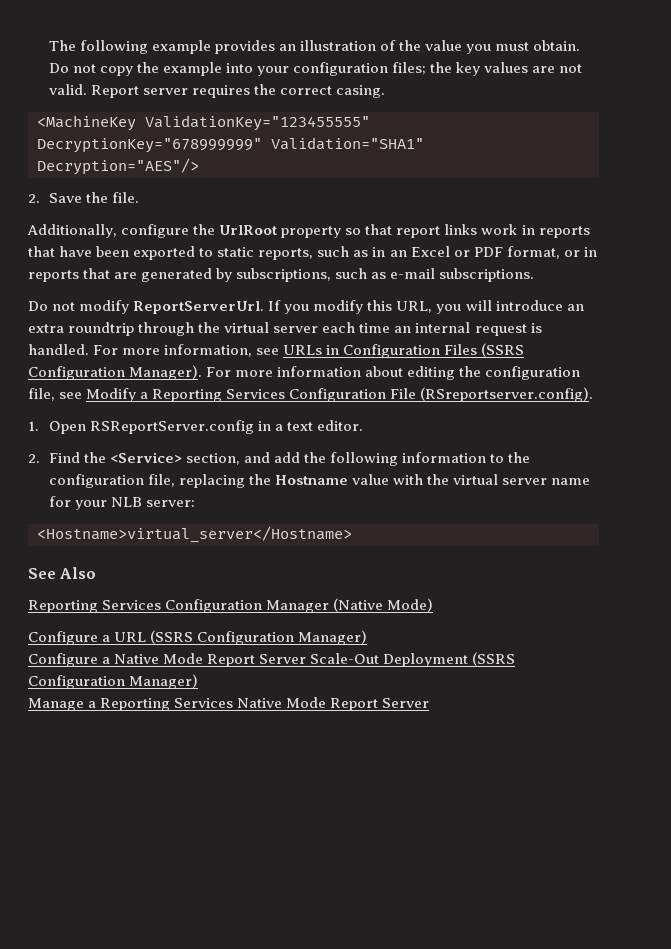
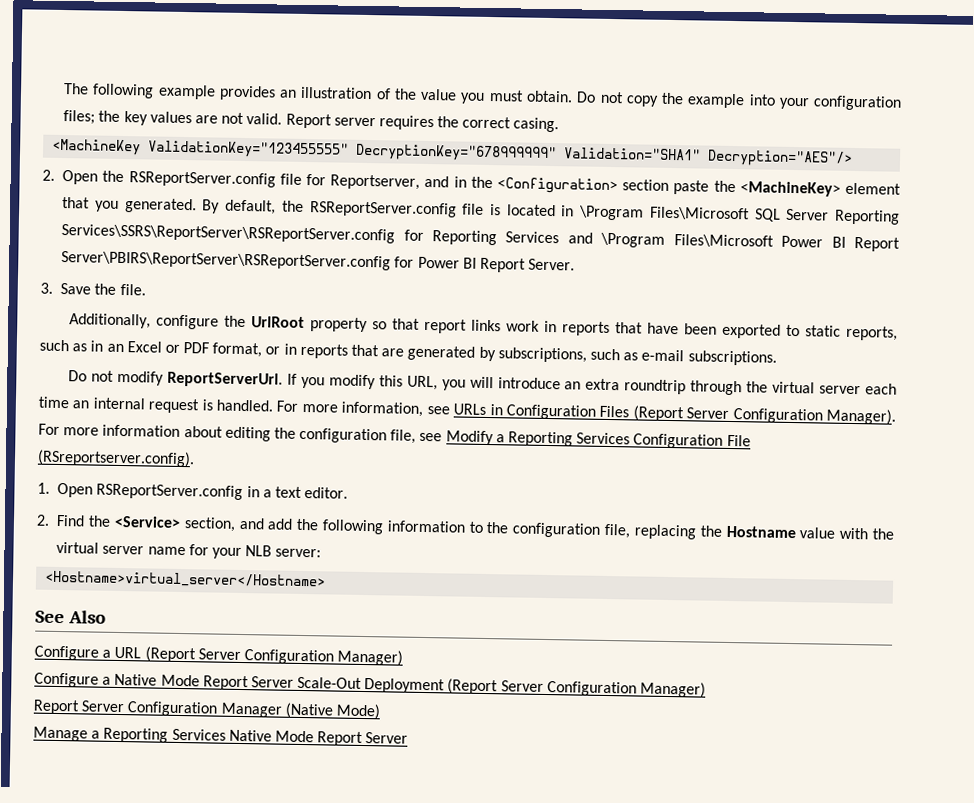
(40, 198) none -> [62,170,901,197] [62,197,900,225] [61,224,901,252] [61,250,576,273] [40,282,53,294] Open the RSReportServer.config file for Reportserver, and in the <Configuration> section paste the <MachineKey> element that you generated. By default, the RSReportServer.config file is located in \Program Files\Microsoft SQL Server Reporting Services\SSRS\ReportServer\RSReportServer.config for Reporting Services and \Program Files\Microsoft Power BI Report Server\PBIRS\ReportServer\RSReportServer.config for Power BI Report Server. // 3.
[481,343,525,357] (SSRS -> [632,405,730,422] (Report Server
[28,598,434,613] // Reporting Services Configuration Manager (Native Mode) -> (106, 617) none
[150,630,194,644] (SSRS -> [144,646,241,663] (Report Server
[472,652,516,666] [28,674,199,689] (SSRS Configuration Manager) -> [447,678,707,698] [33,699,381,720] (Report Server Configuration Manager) // Report Server Configuration Manager (Native Mode)

